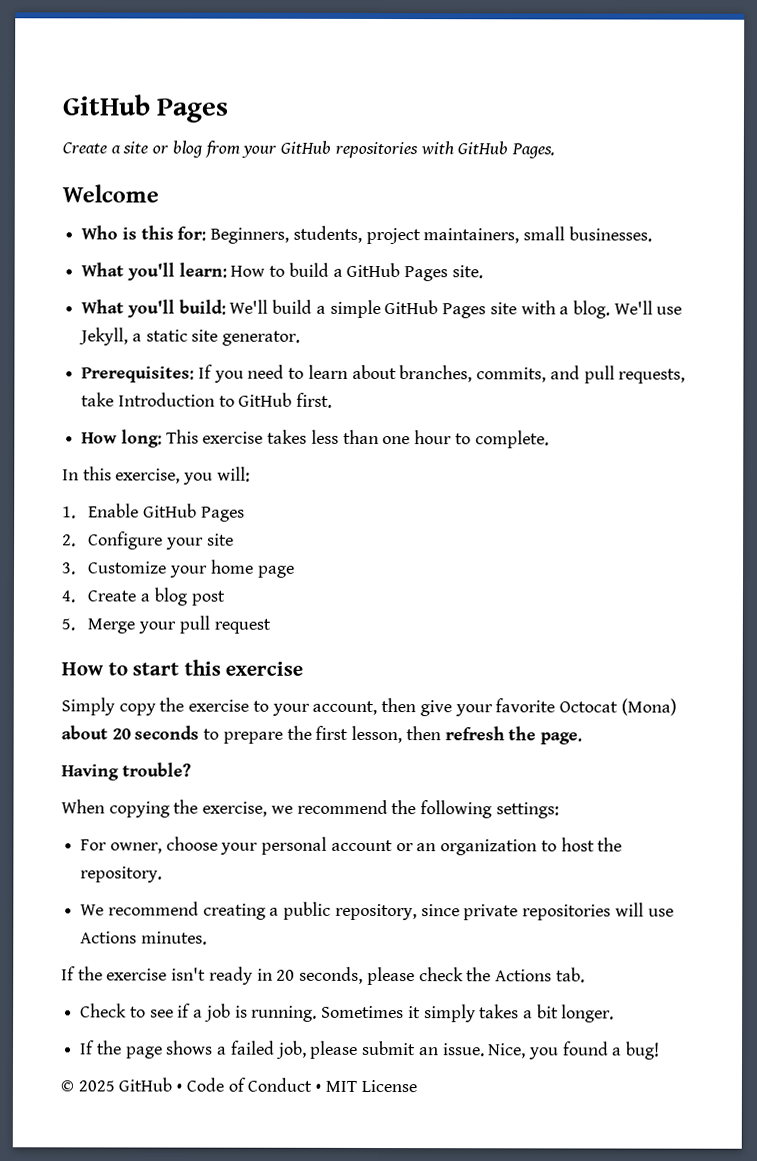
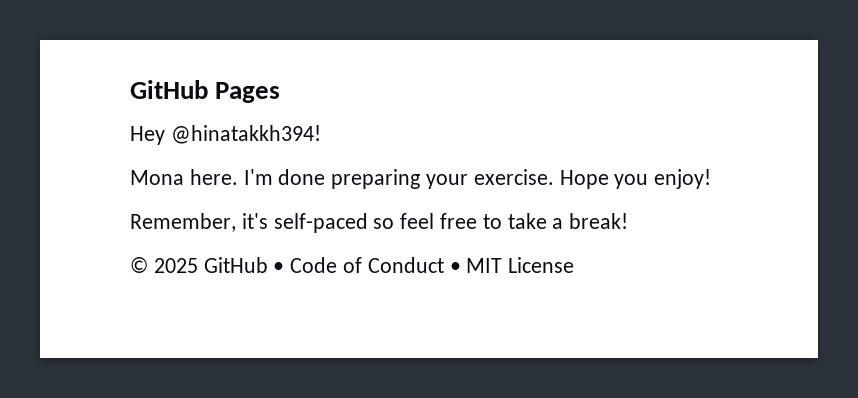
[62,94,230,123] [62,140,555,159] [62,184,159,203] [81,225,652,245] [81,262,483,282] [81,299,683,319] [79,327,301,346] [81,364,686,384] [81,392,333,408] [81,429,549,449] [62,466,250,485] [62,503,245,522] [62,531,234,550] [62,559,295,578] [61,587,225,606] [61,615,271,634] [61,659,304,676] [61,697,677,717] [61,725,582,745] [61,762,191,781] [61,799,559,819] [80,836,623,856] [80,866,163,883] [80,901,674,921] [80,931,207,945] [61,966,585,986] [80,1003,615,1023] [80,1040,661,1060] GitHub Pages // Create a site or blog from your GitHub repositories with GitHub Pages. // Welcome // Who is this for: Beginners, students, project maintainers, small businesses. // What you'll learn: How to build a GitHub Pages site. // What you'll build: We'll build a simple GitHub Pages site with a blog. We'll use Jekyll, a static site generator. // Prerequisites: If you need to learn about branches, commits, and pull requests, take Introduction to GitHub first. // How long: This exercise takes less than one hour to complete. // In this exercise, you will: // 1. Enable GitHub Pages // 2. Configure your site // 3. Customize your home page // 4. Create a blog post // 5. Merge your pull request // How to start this exercise // Simply copy the exercise to your account, then give your favorite Octocat (Mona) about 20 seconds to prepare the first lesson, then refresh the page. // Having trouble? // When copying the exercise, we recommend the following settings: // For owner, choose your personal account or an organization to host the repository. // We recommend creating a public repository, since private repositories will use Actions minutes. // If the exercise isn't ready in 20 seconds, please check the Actions tab. // Check to see if a job is running. Sometimes it simply takes a bit longer. // If the page shows a failed job, please submit an issue. Nice, you found a bug! -> [130,80,281,103] [130,125,321,145] [130,169,712,189] [130,213,629,233] GitHub Pages // Hey @hinatakkh394! // Mona here. I'm done preparing your exercise. Hope you enjoy! // Remember, it's self-paced so feel free to take a break!

